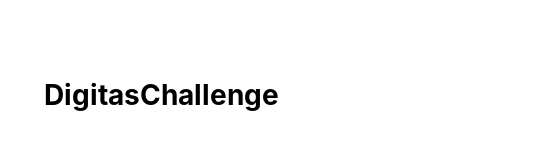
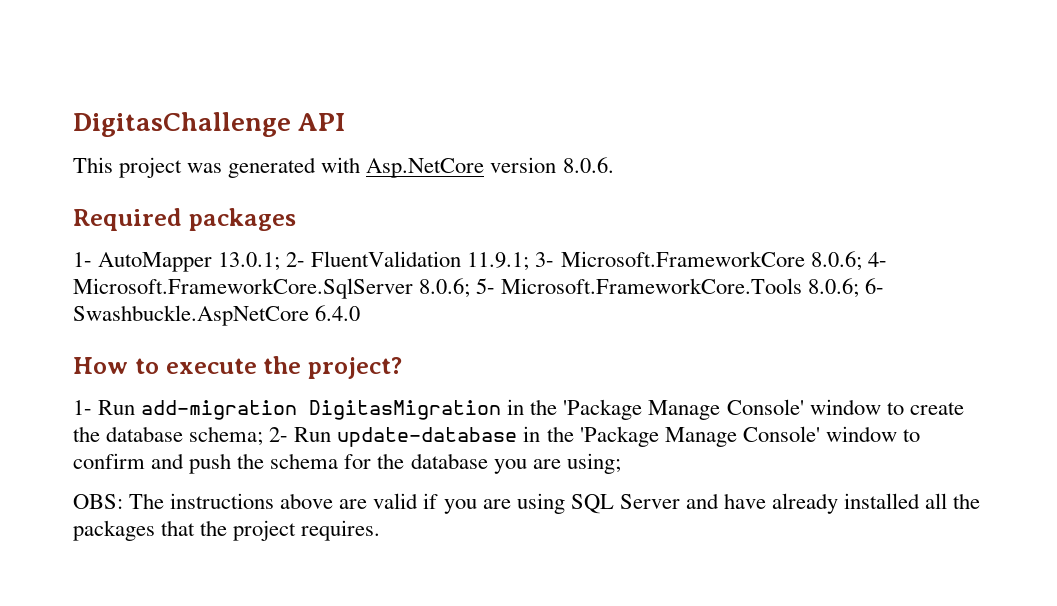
(279, 96) none -> [298,113,346,131] [73,157,614,178] [73,208,296,231] [73,251,887,272] [73,278,885,299] [73,305,361,326] [73,356,402,379] [73,399,964,420] [73,426,920,447] [73,453,621,474] [73,493,981,514] [73,520,381,541] API // This project was generated with Asp.NetCore version 8.0.6. // Required packages // 1- AutoMapper 13.0.1; 2- FluentValidation 11.9.1; 3- Microsoft.FrameworkCore 8.0.6; 4- Microsoft.FrameworkCore.SqlServer 8.0.6; 5- Microsoft.FrameworkCore.Tools 8.0.6; 6- Swashbuckle.AspNetCore 6.4.0 // How to execute the project? // 1- Run add-migration DigitasMigration in the 'Package Manage Console' window to create the database schema; 2- Run update-database in the 'Package Manage Console' window to confirm and push the schema for the database you are using; // OBS: The instructions above are valid if you are using SQL Server and have already installed all the packages that the project requires.

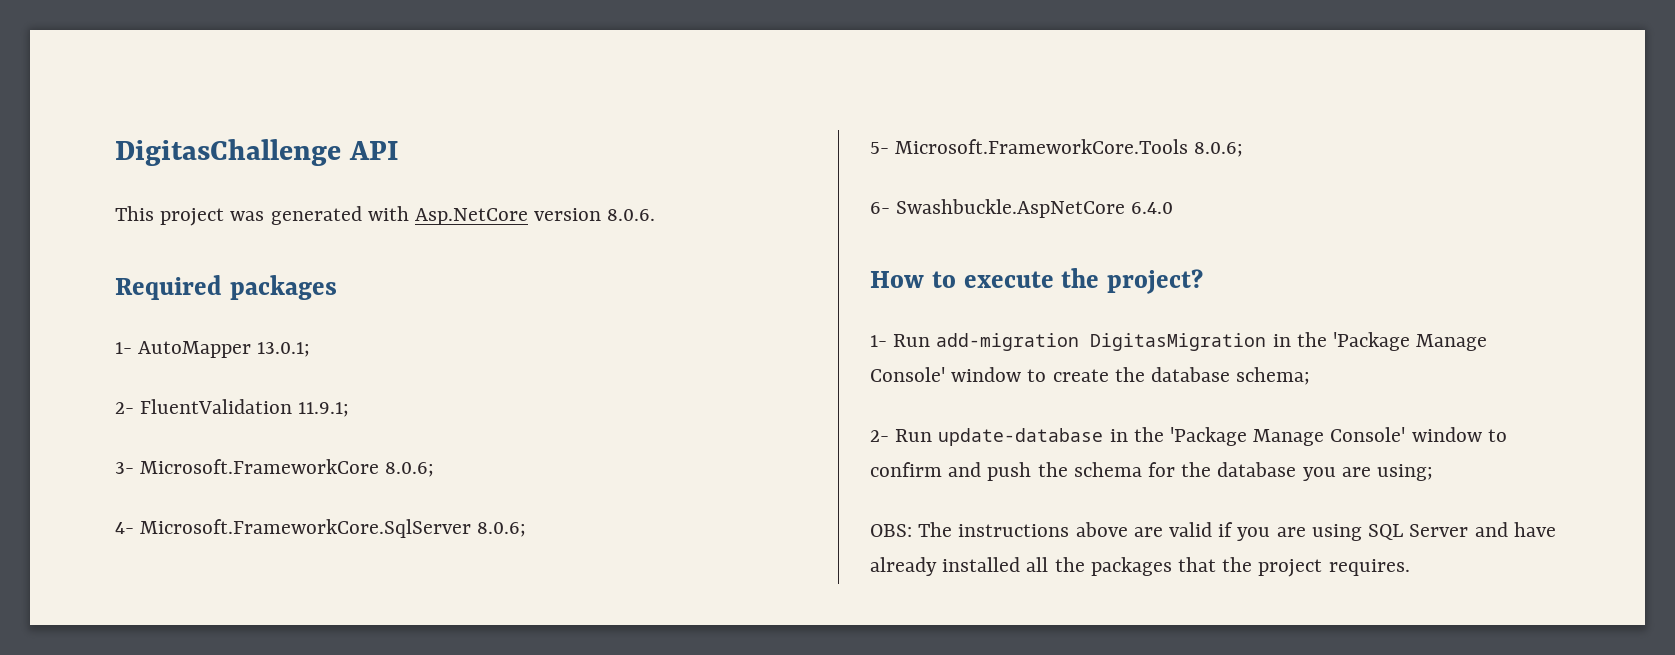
(281, 261) none -> (311, 349) //
(530, 261) none -> (350, 409) //
(862, 261) none -> (435, 469) //
(471, 288) none -> (527, 529) //
(860, 288) none -> (1244, 149) //
(264, 436) none -> (1311, 376) //

